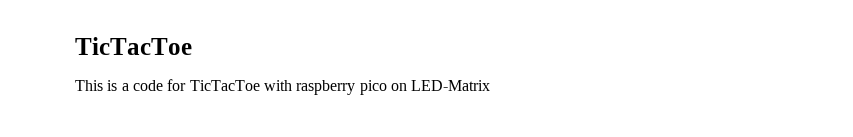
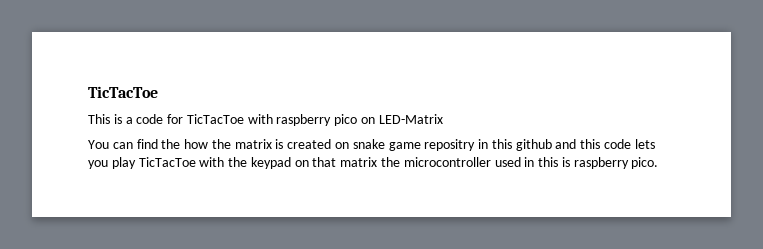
(491, 85) none -> [88,139,655,151] [88,157,659,169] // You can find the how the matrix is created on snake game repositry in this github and this code lets you play TicTacToe with the keypad on that matrix the microcontroller used in this is raspberry pico.

